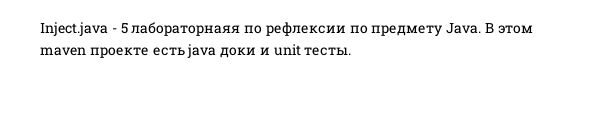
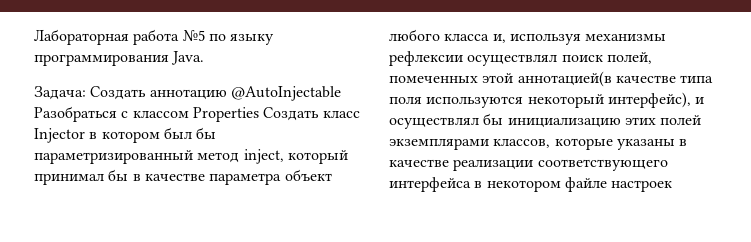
[40,22,533,36] [40,44,352,58] Inject.java - 5 лабораторнаяя по рефлексии по предмету Java. В этом maven проекте есть java доки и unit тесты. -> [34,29,275,45] [34,51,205,66] [34,86,341,101] [34,106,360,122] [34,127,217,143] [34,149,348,164] [34,169,332,185] [389,29,667,45] [389,51,652,66] [389,71,714,87] [389,92,705,108] [389,113,702,129] [389,138,688,150] [389,159,668,171] [389,177,673,192] Лабораторная работа №5 по языку программирования Java. // Задача: Создать аннотацию @AutoInjectable Разобраться с классом Properties Создать класс Injector в котором был бы параметризированный метод inject, который принимал бы в качестве параметра объект любого класса и, используя механизмы рефлексии осуществлял поиск полей, помеченных этой аннотацией(в качестве типа поля используются некоторый интерфейс), и осуществлял бы инициализацию этих полей экземплярами классов, которые указаны в качестве реализации соответствующего интерфейса в некотором файле настроек

